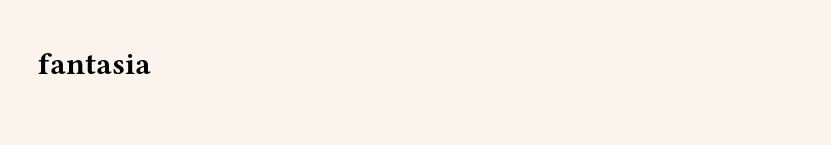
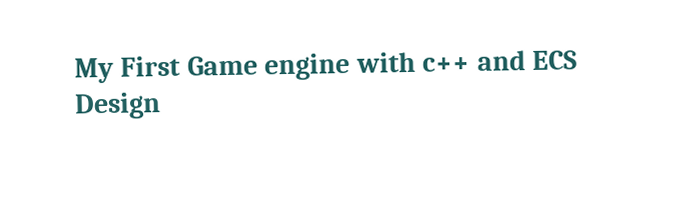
[38,53,151,74] fantasia -> [74,50,577,84] [74,92,161,120] My First Game engine with c++ and ECS Design

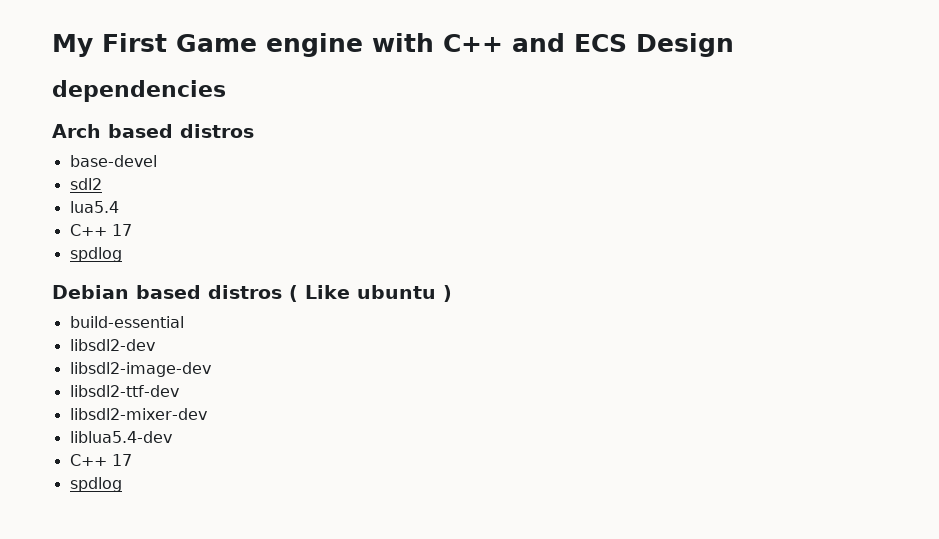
[422,56,471,72] c++ -> [443,34,503,52] C++
(161, 106) none -> [52,80,226,102] [52,124,254,138] [69,155,157,167] [69,178,102,190] [69,201,119,213] [69,224,132,236] [69,247,122,262] [52,285,452,302] [69,316,184,328] [69,339,155,351] [69,362,211,377] [69,385,179,397] [69,408,207,420] [69,431,172,443] [69,454,132,466] [69,477,122,492] // dependencies // Arch based distros // base-devel // sdl2 // lua5.4 // C++ 17 // spdlog // Debian based distros ( Like ubuntu ) // build-essential // libsdl2-dev // libsdl2-image-dev // libsdl2-ttf-dev // libsdl2-mixer-dev // liblua5.4-dev // C++ 17 // spdlog

